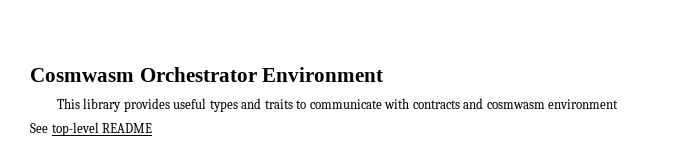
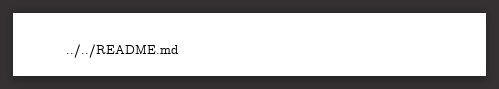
[30,67,384,82] [56,98,619,112] [30,122,153,136] Cosmwasm Orchestrator Environment // This library provides useful types and traits to communicate with contracts and cosmwasm environment // See top-level README -> [66,44,178,58] ../../README.md

